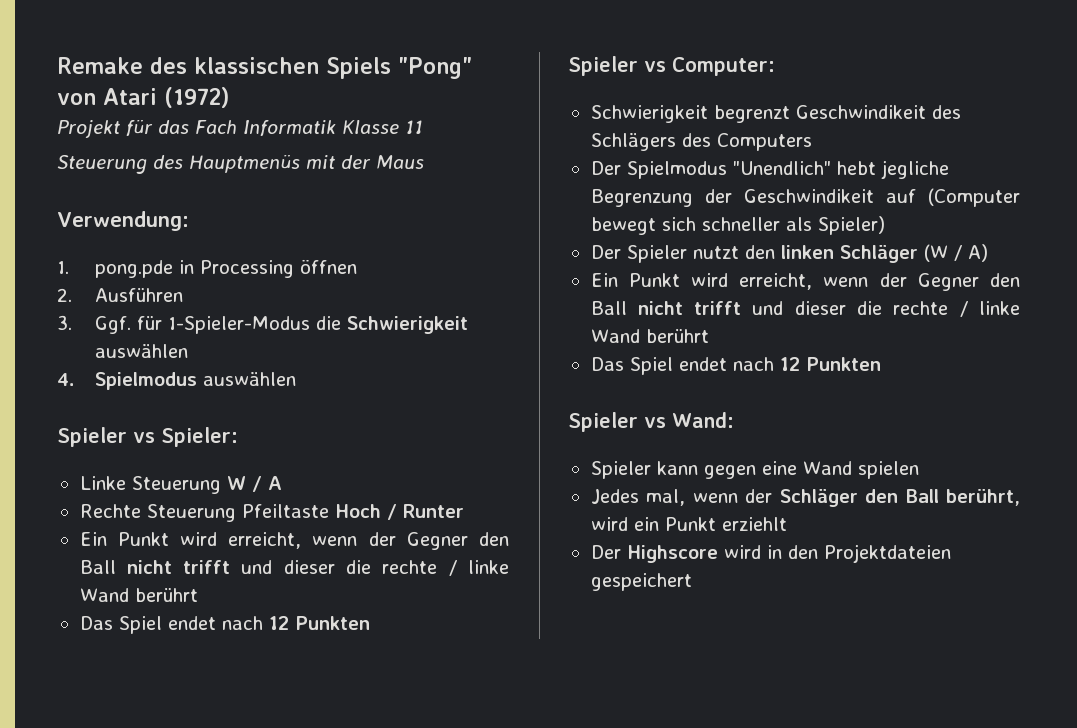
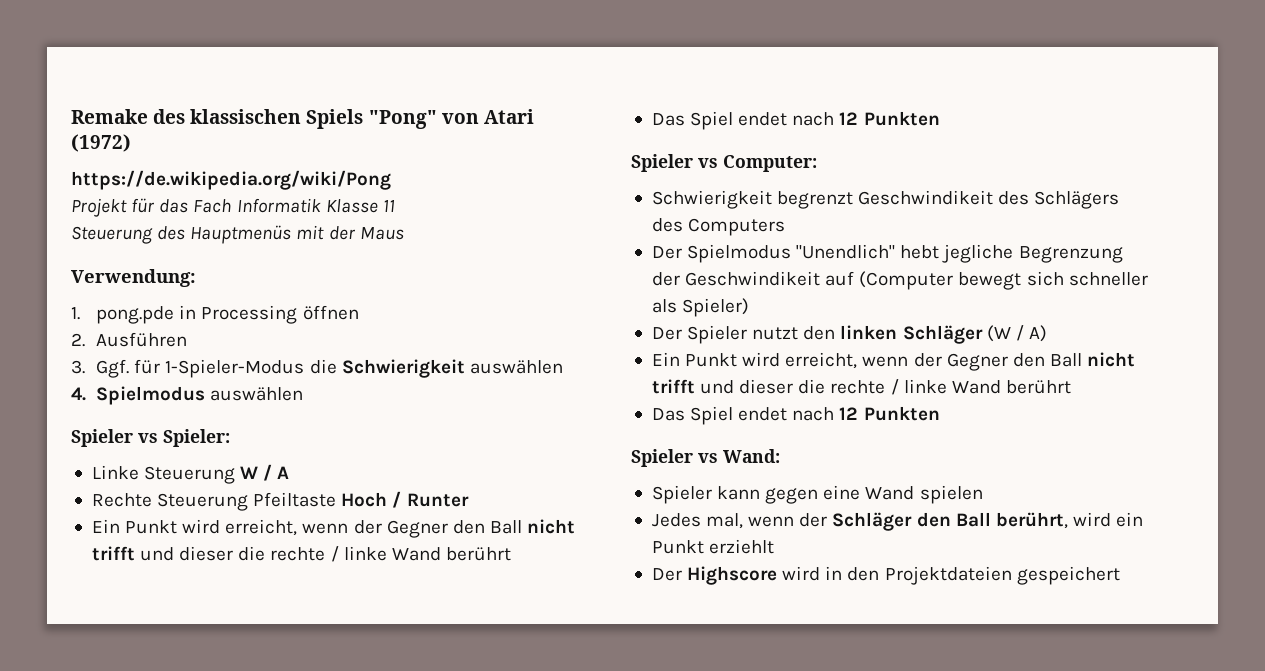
(229, 97) none -> [71,170,391,190] // https://de.wikipedia.org/wiki/Pong

